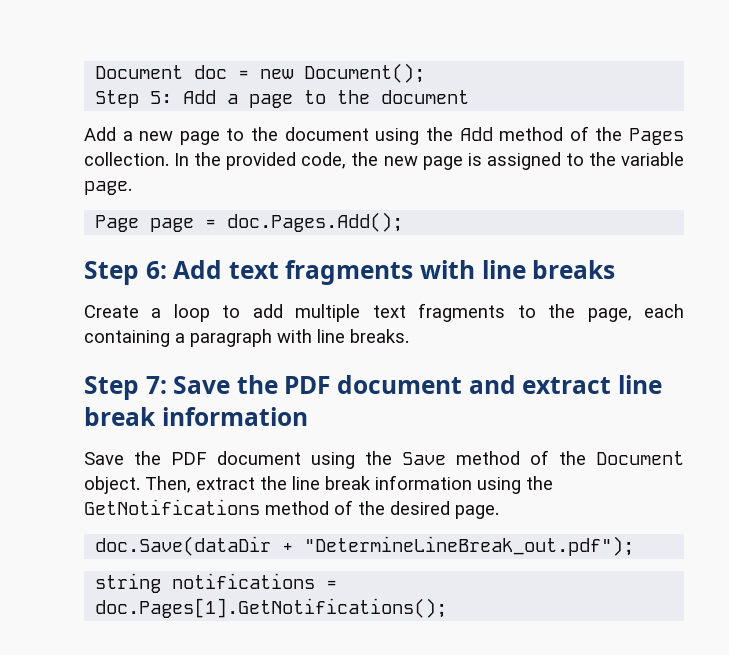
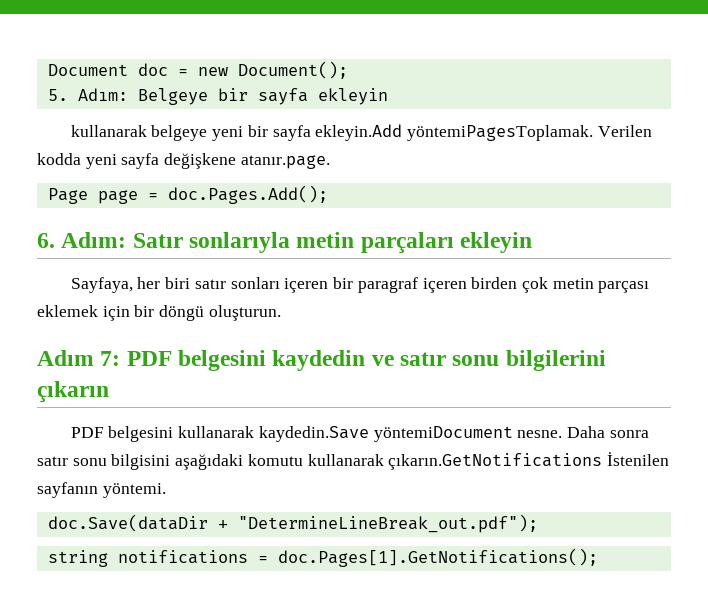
[95,90,470,108] [84,126,685,145] [84,152,684,170] [84,181,132,195] [95,212,404,232] [84,260,616,285] [84,303,684,322] [84,329,409,347] [84,375,662,400] [84,407,308,426] [84,450,684,469] [84,475,553,494] [84,499,499,519] Step 5: Add a page to the document // Add a new page to the document using the Add method of the Pages collection. In the provided code, the new page is assigned to the variable page. // Page page = doc.Pages.Add(); // Step 6: Add text fragments with line breaks // Create a loop to add multiple text fragments to the page, each containing a paragraph with line breaks. // Step 7: Save the PDF document and extract line break information // Save the PDF document using the Save method of the Document object. Then, extract the line break information using the GetNotifications method of the desired page. -> [47,88,388,105] [70,124,652,141] [37,153,330,169] [47,185,328,204] [37,232,533,254] [70,277,650,293] [37,305,281,321] [37,350,606,371] [37,381,109,403] [70,426,649,442] [37,452,670,470] [37,482,166,498] 5. Adım: Belgeye bir sayfa ekleyin // kullanarak belgeye yeni bir sayfa ekleyin.Add yöntemiPagesToplamak. Verilen kodda yeni sayfa değişkene atanır.page. // Page page = doc.Pages.Add(); // 6. Adım: Satır sonlarıyla metin parçaları ekleyin // Sayfaya, her biri satır sonları içeren bir paragraf içeren birden çok metin parçası eklemek için bir döngü oluşturun. // Adım 7: PDF belgesini kaydedin ve satır sonu bilgilerini çıkarın // PDF belgesini kullanarak kaydedin.Save yöntemiDocument nesne. Daha sonra satır sonu bilgisini aşağıdaki komutu kullanarak çıkarın.GetNotifications İstenilen sayfanın yöntemi.

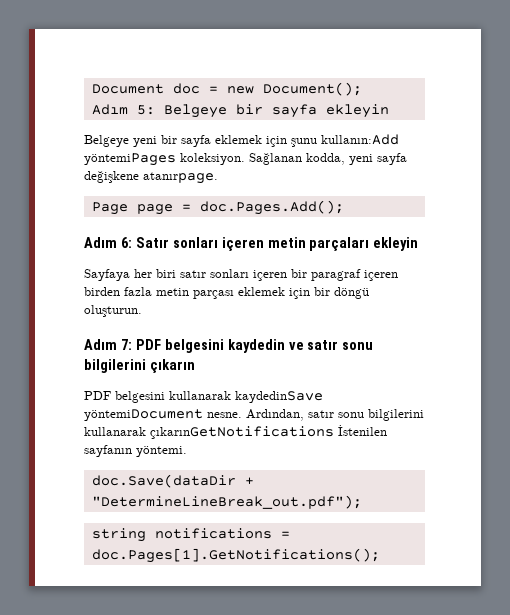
[47,88,128,101] 5. Adım: -> [91,104,155,115] Adım 5:
[70,125,208,141] kullanarak belgeye -> [84,135,129,147] Belgeye
[315,124,652,141] [37,153,81,165] ekleyin.Add yöntemiPagesToplamak. Verilen kodda -> [215,134,399,147] [84,153,345,166] eklemek için şunu kullanın:Add yöntemiPages koleksiyon. Sağlanan kodda,
[240,155,330,169] atanır.page. -> [143,172,218,184] atanırpage.
[37,232,291,253] 6. Adım: Satır sonlarıyla -> [84,237,264,251] Adım 6: Satır sonları içeren
[70,277,133,293] Sayfaya, -> [84,269,130,281] Sayfaya
[521,277,548,293] çok -> [124,287,152,296] fazla
[258,426,369,442] kaydedin.Save -> [235,391,323,403] kaydedinSave
[567,426,649,438] [37,453,603,470] Daha sonra satır sonu bilgisini aşağıdaki komutu kullanarak çıkarın.GetNotifications -> [246,409,424,421] [84,426,334,439] Ardından, satır sonu bilgilerini kullanarak çıkarınGetNotifications

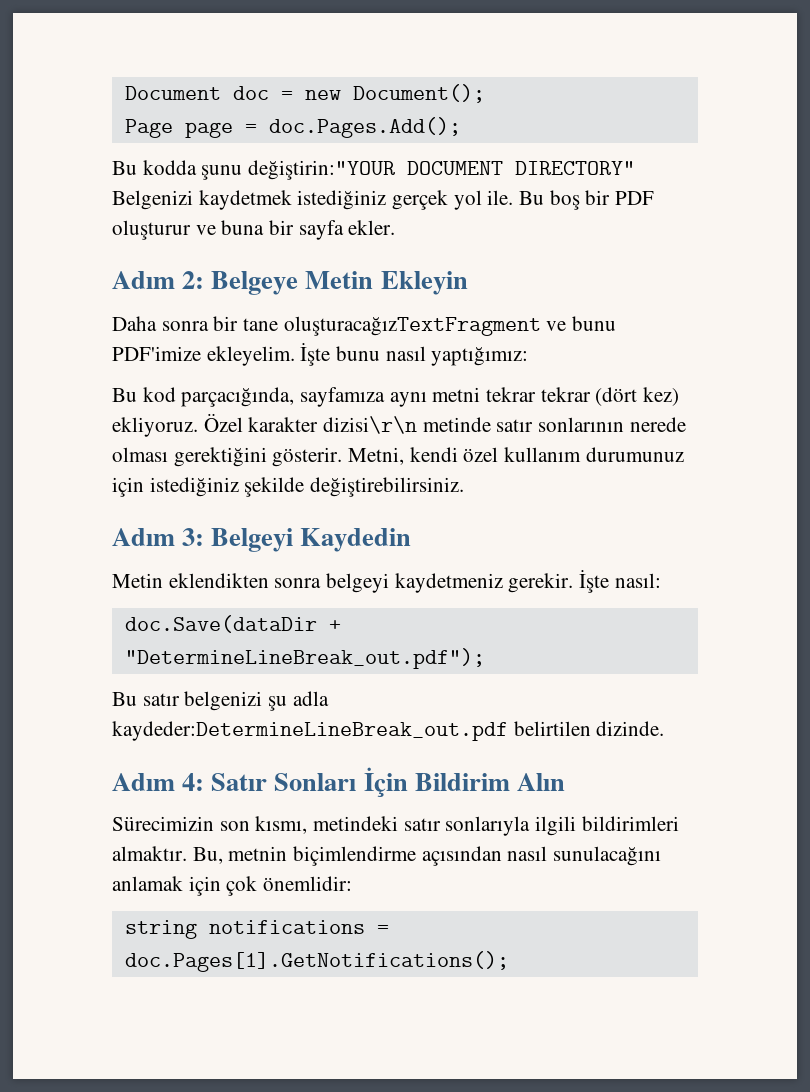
[91,104,389,118] [84,134,399,147] [84,153,407,166] [84,171,218,184] [91,200,344,215] [84,237,419,251] [84,269,398,281] [84,287,369,299] [84,305,142,317] [84,339,374,353] [84,359,195,373] [84,391,323,403] [84,409,424,421] [84,425,387,439] [84,445,187,457] [91,474,254,488] [91,495,362,509] Adım 5: Belgeye bir sayfa ekleyin // Belgeye yeni bir sayfa eklemek için şunu kullanın:Add yöntemiPages koleksiyon. Sağlanan kodda, yeni sayfa değişkene atanırpage. // Page page = doc.Pages.Add(); // Adım 6: Satır sonları içeren metin parçaları ekleyin // Sayfaya her biri satır sonları içeren bir paragraf içeren birden fazla metin parçası eklemek için bir döngü oluşturun. // Adım 7: PDF belgesini kaydedin ve satır sonu bilgilerini çıkarın // PDF belgesini kullanarak kaydedinSave yöntemiDocument nesne. Ardından, satır sonu bilgilerini kullanarak çıkarınGetNotifications İstenilen sayfanın yöntemi. // doc.Save(dataDir + "DetermineLineBreak_out.pdf"); -> [124,117,461,138] [112,160,636,180] [112,190,655,210] [112,220,396,240] [112,271,468,295] [112,316,617,336] [112,343,529,366] [112,387,680,407] [112,413,686,437] [112,447,684,467] [112,477,465,497] [112,528,412,552] [112,570,661,593] [124,615,341,633] [124,648,485,669] [112,691,329,711] [112,721,665,741] [112,767,565,797] [112,816,679,836] [112,846,662,866] [112,876,353,896] Page page = doc.Pages.Add(); // Bu kodda şunu değiştirin:"YOUR DOCUMENT DIRECTORY" Belgenizi kaydetmek istediğiniz gerçek yol ile. Bu boş bir PDF oluşturur ve buna bir sayfa ekler. // Adım 2: Belgeye Metin Ekleyin // Daha sonra bir tane oluşturacağızTextFragment ve bunu PDF'imize ekleyelim. İşte bunu nasıl yaptığımız: // Bu kod parçacığında, sayfamıza aynı metni tekrar tekrar (dört kez) ekliyoruz. Özel karakter dizisi\r\n metinde satır sonlarının nerede olması gerektiğini gösterir. Metni, kendi özel kullanım durumunuz için istediğiniz şekilde değiştirebilirsiniz. // Adım 3: Belgeyi Kaydedin // Metin eklendikten sonra belgeyi kaydetmeniz gerekir. İşte nasıl: // doc.Save(dataDir + "DetermineLineBreak_out.pdf"); // Bu satır belgenizi şu adla kaydeder:DetermineLineBreak_out.pdf belirtilen dizinde. // Adım 4: Satır Sonları İçin Bildirim Alın // Sürecimizin son kısmı, metindeki satır sonlarıyla ilgili bildirimleri almaktır. Bu, metnin biçimlendirme açısından nasıl sunulacağını anlamak için çok önemlidir:

